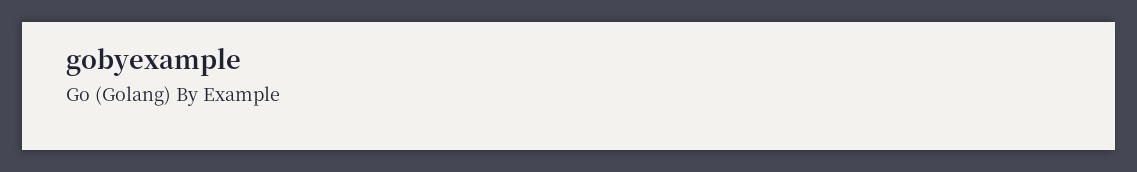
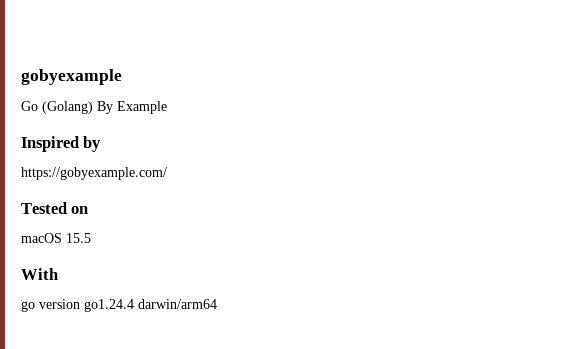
(280, 96) none -> [21,136,102,152] [21,167,167,180] [21,202,89,214] [21,233,91,243] [21,268,58,280] [21,299,217,312] // Inspired by // https://gobyexample.com/ // Tested on // macOS 15.5 // With // go version go1.24.4 darwin/arm64

